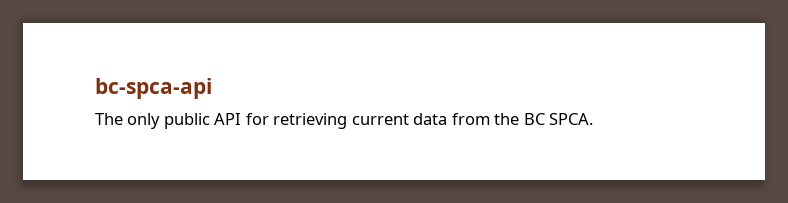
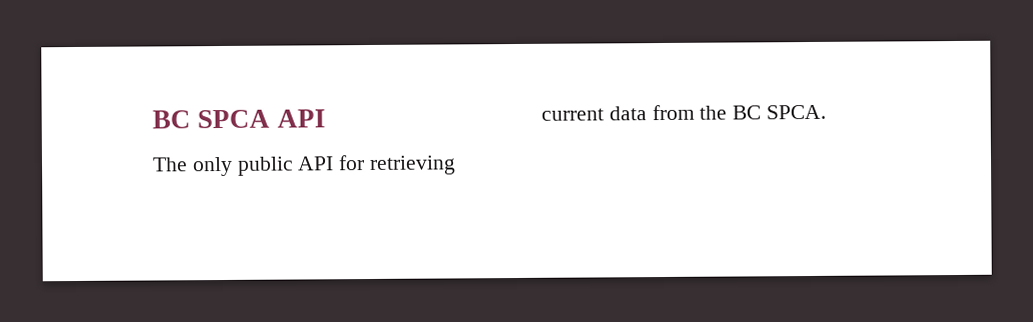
[95,78,212,99] bc-spca-api -> [152,109,326,129] BC SPCA API

